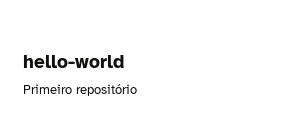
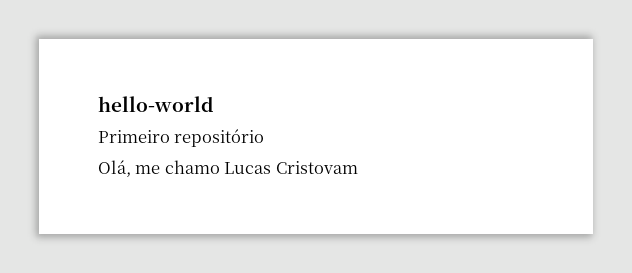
(137, 90) none -> [98,160,358,177] // Olá, me chamo Lucas Cristovam

